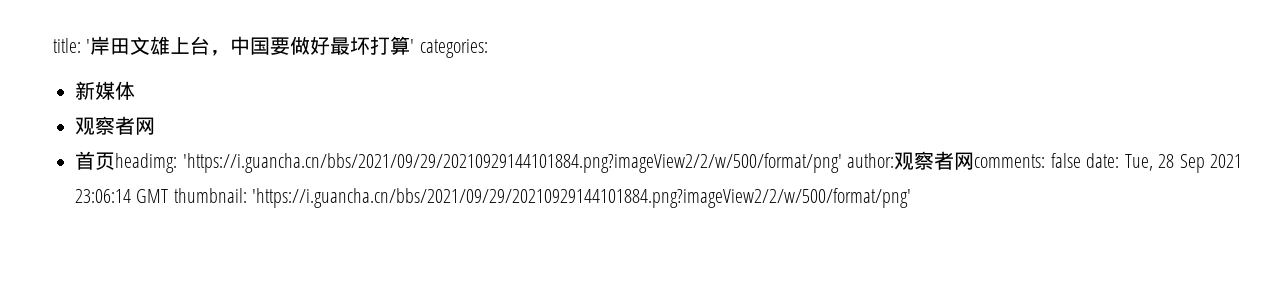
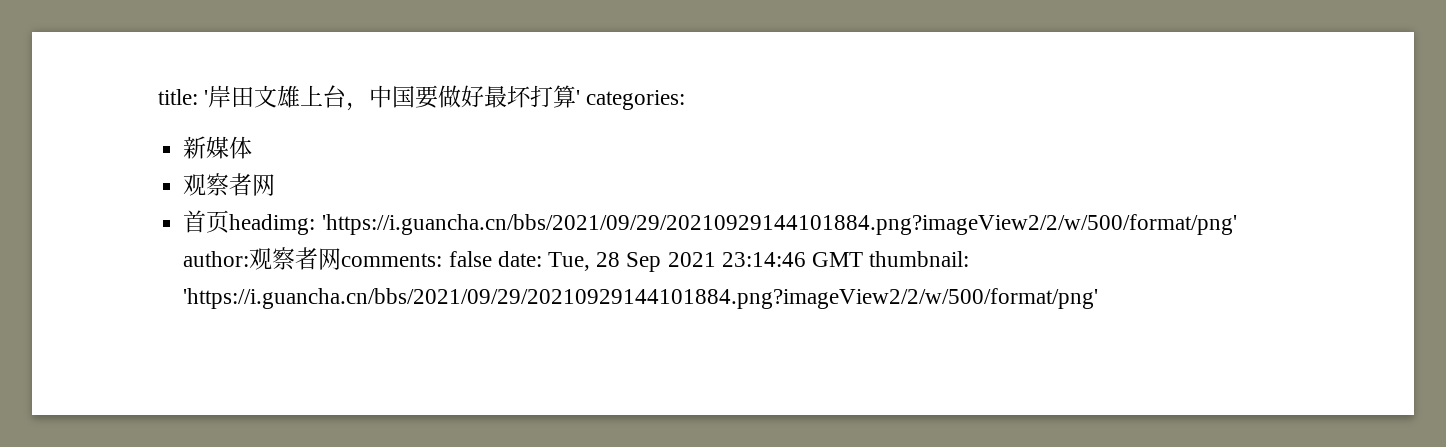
[75,189,131,203] 23:06:14 -> [721,252,806,267] 23:14:46

